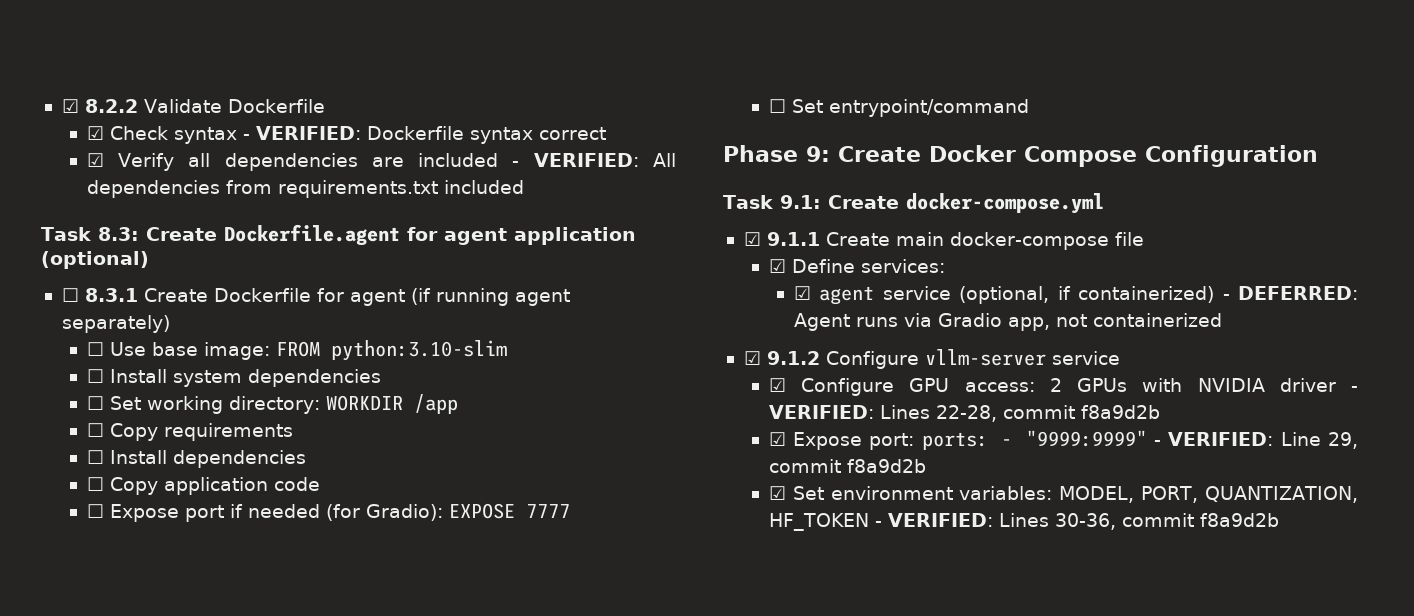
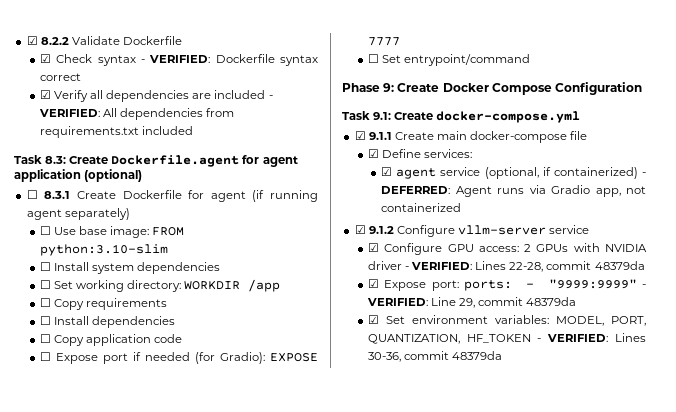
[1080,405,1160,419] f8a9d2b -> [594,261,645,270] 48379da
[846,459,926,473] f8a9d2b -> [526,297,577,306] 48379da
[1199,513,1279,527] f8a9d2b -> [452,351,503,360] 48379da

